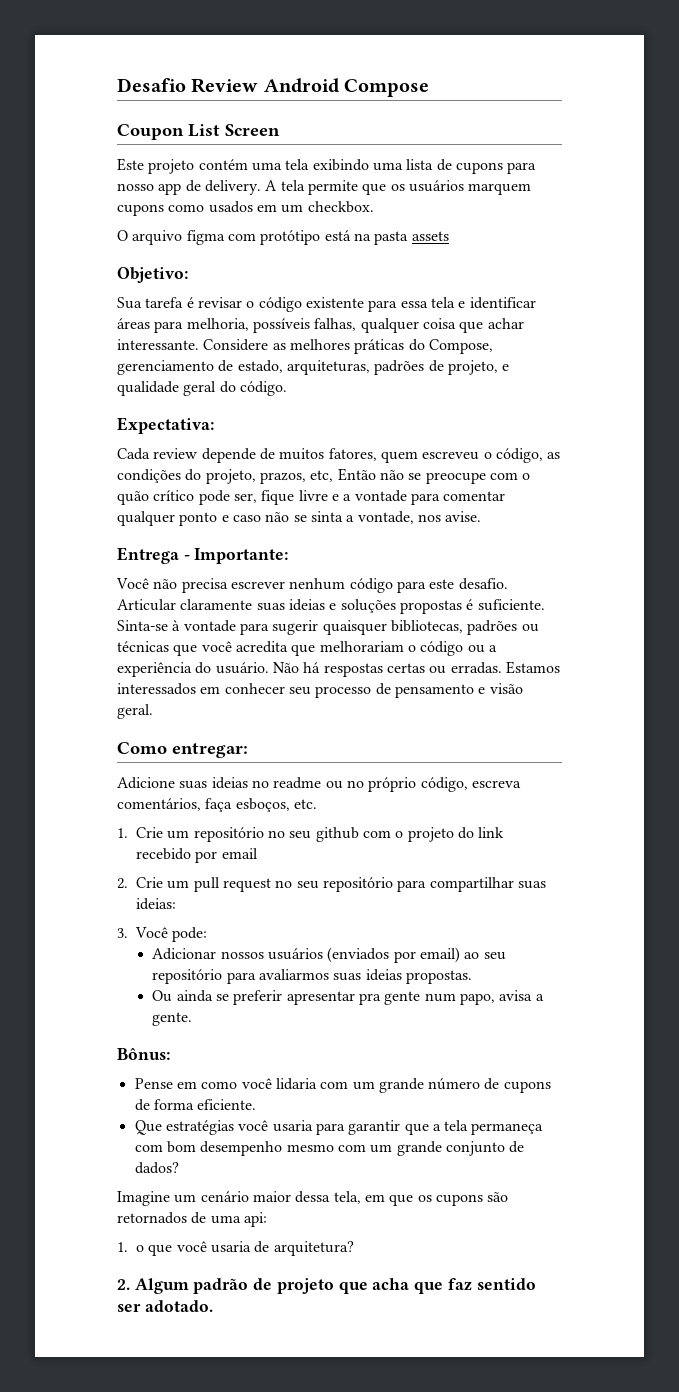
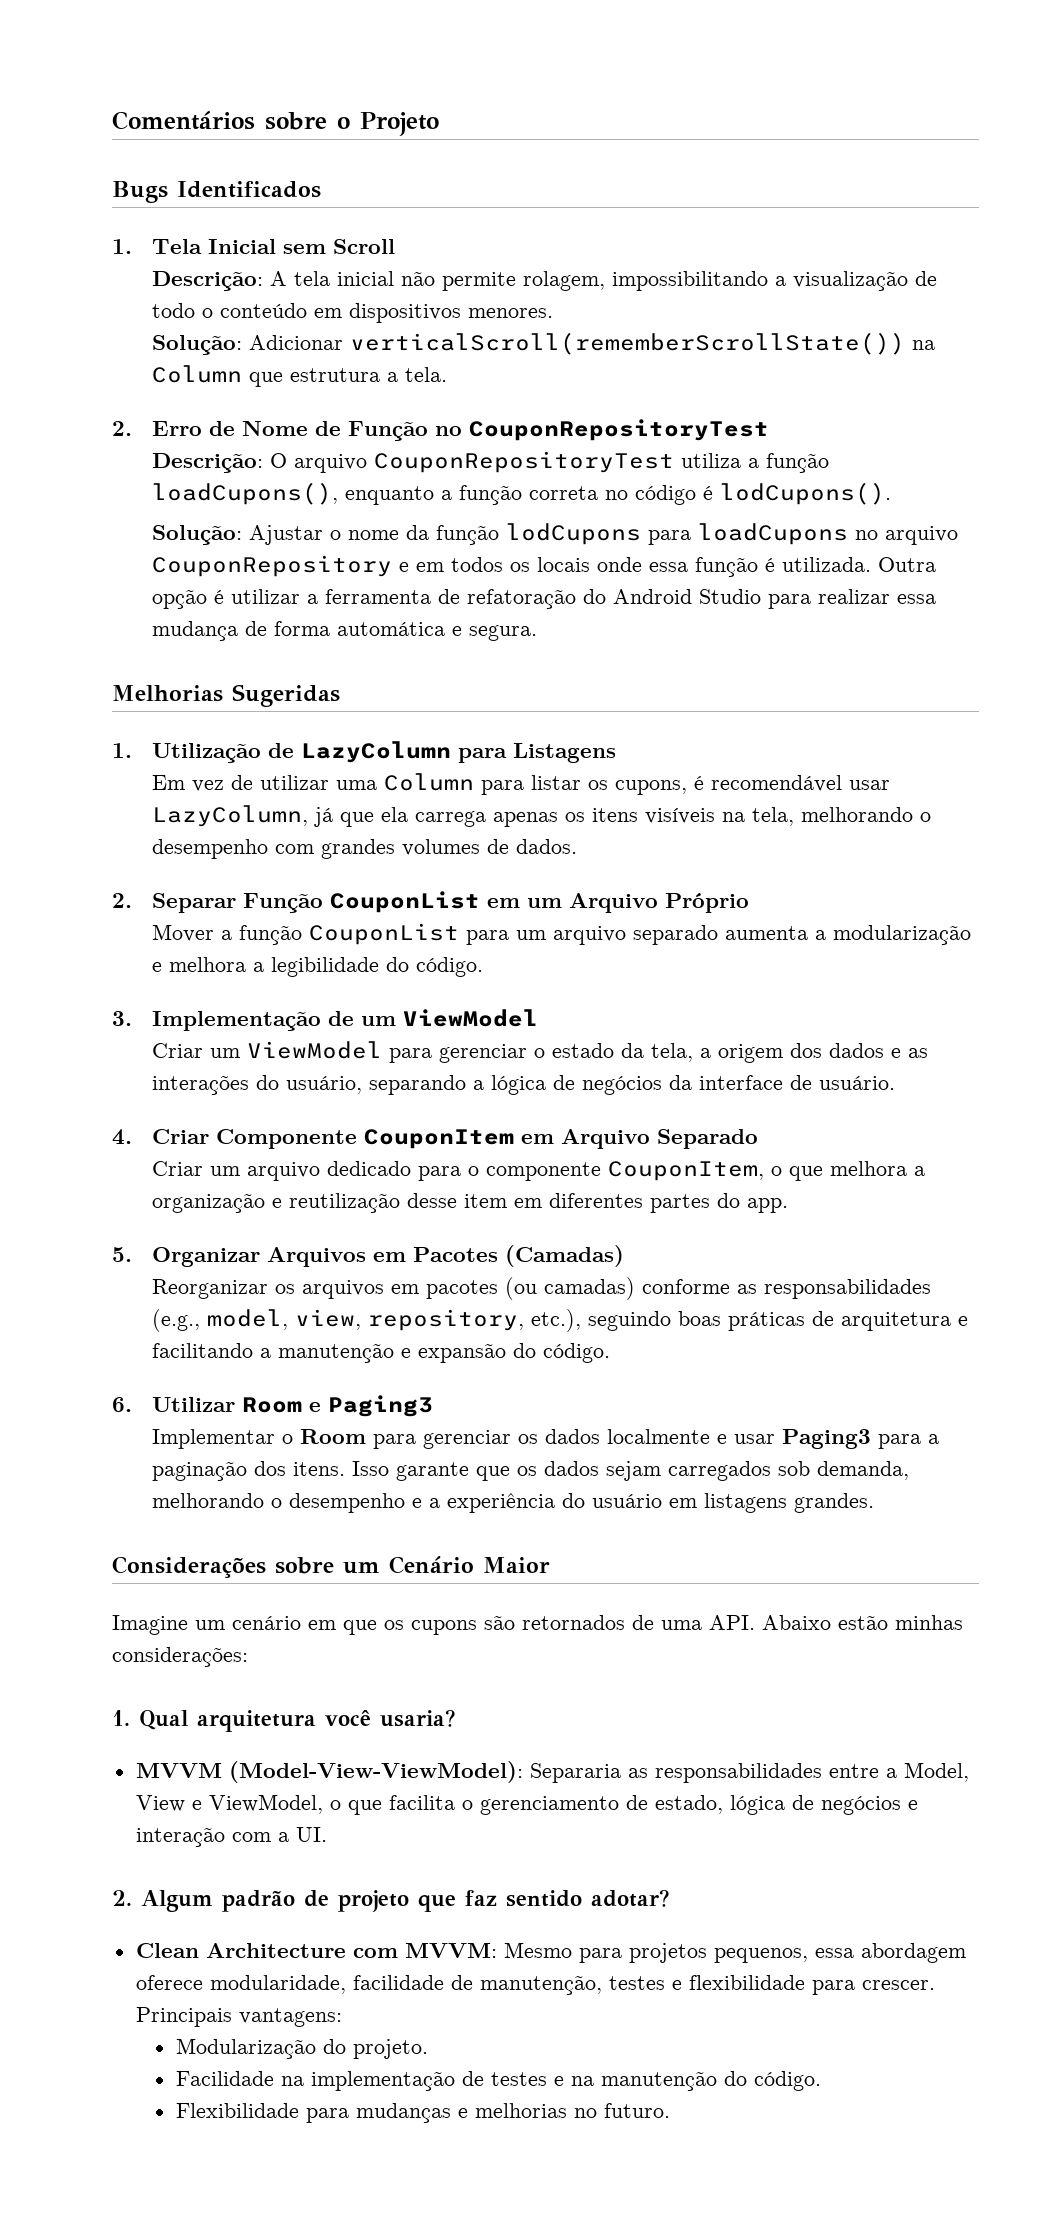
[117,78,430,97] [117,124,280,140] [117,158,537,174] [117,180,532,195] [117,201,374,216] [117,230,449,245] [117,267,188,283] [117,297,536,312] [117,318,524,333] [117,339,493,354] [117,360,510,375] [117,381,287,396] [117,417,214,434] [117,448,561,463] [117,468,531,484] [117,490,506,505] [117,511,482,526] [117,547,289,564] [116,578,508,593] [117,599,545,614] [117,620,539,635] [117,641,497,656] [117,661,560,677] [117,683,523,698] [117,704,153,719] [117,742,248,758] [117,777,521,792] [117,798,317,812] [117,827,505,842] [136,848,258,863] [117,877,546,892] [136,898,176,910] [117,927,208,942] [152,947,506,963] [152,969,473,984] [152,990,544,1005] [152,1012,193,1026] [117,1048,170,1060] [134,1078,551,1093] [134,1099,257,1111] [134,1120,544,1135] [134,1141,525,1156] [134,1162,179,1174] Desafio Review Android Compose // Coupon List Screen // Este projeto contém uma tela exibindo uma lista de cupons para nosso app de delivery. A tela permite que os usuários marquem cupons como usados em um checkbox. // O arquivo figma com protótipo está na pasta assets // Objetivo: // Sua tarefa é revisar o código existente para essa tela e identificar áreas para melhoria, possíveis falhas, qualquer coisa que achar interessante. Considere as melhores práticas do Compose, gerenciamento de estado, arquiteturas, padrões de projeto, e qualidade geral do código. // Expectativa: // Cada review depende de muitos fatores, quem escreveu o código, as condições do projeto, prazos, etc, Então não se preocupe com o quão crítico pode ser, fique livre e a vontade para comentar qualquer ponto e caso não se sinta a vontade, nos avise. // Entrega - Importante: // Você não precisa escrever nenhum código para este desafio. Articular claramente suas ideias e soluções propostas é suficiente. Sinta-se à vontade para sugerir quaisquer bibliotecas, padrões ou técnicas que você acredita que melhorariam o código ou a experiência do usuário. Não há respostas certas ou erradas. Estamos interessados em conhecer seu processo de pensamento e visão geral. // Como entregar: // Adicione suas ideias no readme ou no próprio código, escreva comentários, faça esboços, etc. // 1. Crie um repositório no seu github com o projeto do link recebido por email // 2. Crie um pull request no seu repositório para compartilhar suas ideias: // 3. Você pode: // Adicionar nossos usuários (enviados por email) ao seu repositório para avaliarmos suas ideias propostas. // Ou ainda se preferir apresentar pra gente num papo, avisa a gente. // Bônus: // Pense em como você lidaria com um grande número de cupons de forma eficiente. // Que estratégias você usaria para garantir que a tela permaneça com bom desempenho mesmo com um grande conjunto de dados? -> [112,111,439,136] [112,181,321,203] [112,239,395,254] [151,271,937,291] [151,303,553,323] [151,332,935,355] [151,365,447,387] [112,419,769,441] [151,451,829,473] [151,482,891,505] [151,523,958,545] [151,555,936,577] [151,589,936,609] [151,621,537,641] [112,684,340,707] [112,741,616,763] [151,773,890,795] [151,805,931,827] [151,839,577,859] [112,891,749,913] [151,923,971,945] [151,957,483,977] [112,1009,538,1031] [151,1041,928,1063] [151,1075,895,1095] [112,1129,758,1149] [151,1161,925,1181] [151,1193,788,1213] [112,1245,624,1267] [151,1277,931,1300] [151,1309,968,1332] [151,1343,610,1363] [112,1395,433,1417] [151,1429,939,1449] [151,1461,909,1481] [151,1493,874,1513] [112,1556,550,1578] Comentários sobre o Projeto // Bugs Identificados // 1. Tela Inicial sem Scroll // Descrição: A tela inicial não permite rolagem, impossibilitando a visualização de todo o conteúdo em dispositivos menores. // Solução: Adicionar verticalScroll(rememberScrollState()) na Column que estrutura a tela. // 2. Erro de Nome de Função no CouponRepositoryTest // Descrição: O arquivo CouponRepositoryTest utiliza a função loadCupons(), enquanto a função correta no código é lodCupons(). // Solução: Ajustar o nome da função lodCupons para loadCupons no arquivo CouponRepository e em todos os locais onde essa função é utilizada. Outra opção é utilizar a ferramenta de refatoração do Android Studio para realizar essa mudança de forma automática e segura. // Melhorias Sugeridas // 1. Utilização de LazyColumn para Listagens // Em vez de utilizar uma Column para listar os cupons, é recomendável usar LazyColumn, já que ela carrega apenas os itens visíveis na tela, melhorando o desempenho com grandes volumes de dados. // 2. Separar Função CouponList em um Arquivo Próprio // Mover a função CouponList para um arquivo separado aumenta a modularização e melhora a legibilidade do código. // 3. Implementação de um ViewModel // Criar um ViewModel para gerenciar o estado da tela, a origem dos dados e as interações do usuário, separando a lógica de negócios da interface de usuário. // 4. Criar Componente CouponItem em Arquivo Separado // Criar um arquivo dedicado para o componente CouponItem, o que melhora a organização e reutilização desse item em diferentes partes do app. // 5. Organizar Arquivos em Pacotes (Camadas) // Reorganizar os arquivos em pacotes (ou camadas) conforme as responsabilidades (e.g., model, view, repository, etc.), seguindo boas práticas de arquitetura e facilitando a manutenção e expansão do código. // 6. Utilizar Room e Paging3 // Implementar o Room para gerenciar os dados localmente e usar Paging3 para a paginação dos itens. Isso garante que os dados sejam carregados sob demanda, melhorando o desempenho e a experiência do usuário em listagens grandes. // Considerações sobre um Cenário Maior
[252,1191,361,1204] maior dessa tela, -> (301, 1623) none
[243,1212,267,1227] [117,1241,354,1256] api: // 1. o que você usaria de arquitetura? -> [709,1615,963,1630] [112,1647,248,1667] [112,1709,455,1732] [135,1761,969,1783] [135,1794,918,1815] [135,1827,327,1847] API. Abaixo estão minhas considerações: // 1. Qual arquitetura você usaria? // MVVM (Model-View-ViewModel): Separaria as responsabilidades entre a Model, View e ViewModel, o que facilita o gerenciamento de estado, lógica de negócios e interação com a UI.
[372,1278,536,1294] [117,1300,213,1312] acha que faz sentido ser adotado. -> [465,1889,669,1907] [135,1942,966,1963] [135,1975,935,1995] [135,2007,342,2027] [175,2038,428,2059] [175,2071,821,2091] [175,2103,670,2123] faz sentido adotar? // Clean Architecture com MVVM: Mesmo para projetos pequenos, essa abordagem oferece modularidade, facilidade de manutenção, testes e flexibilidade para crescer. Principais vantagens: // Modularização do projeto. // Facilidade na implementação de testes e na manutenção do código. // Flexibilidade para mudanças e melhorias no futuro.

